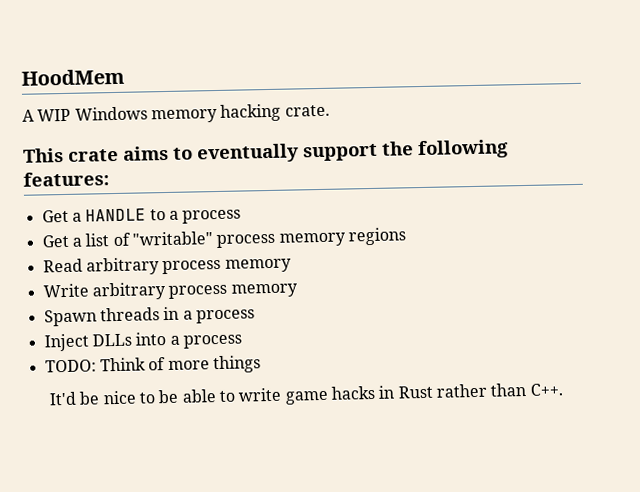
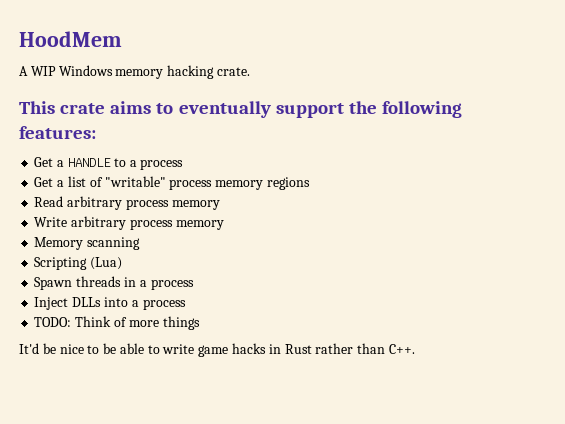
(298, 290) none -> [34,237,141,250] [34,257,123,270] // Memory scanning // Scripting (Lua)

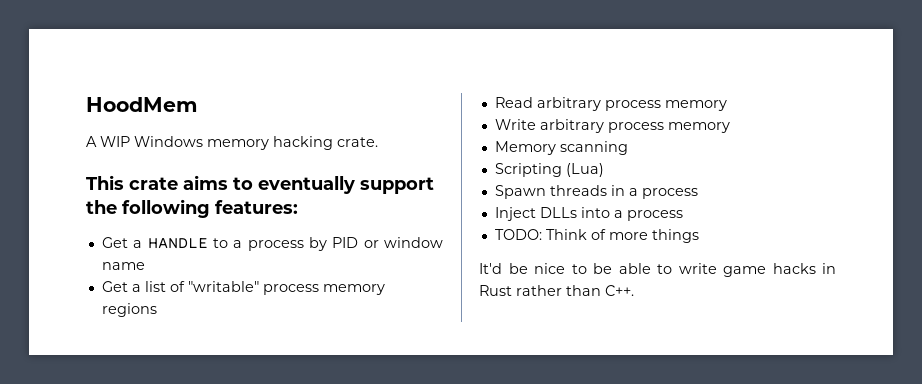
(184, 164) none -> [308,237,444,251] [101,262,145,270] by PID or window name

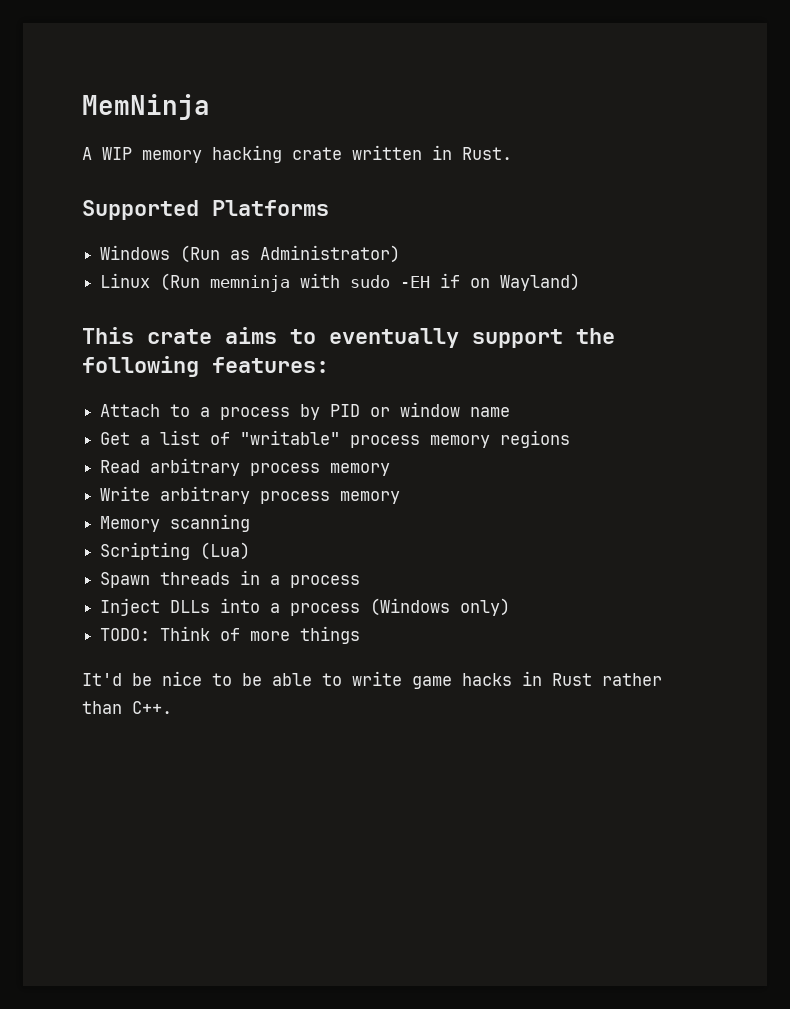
[86,97,198,112] HoodMem -> [82,94,210,120] MemNinja
[134,136,203,147] Windows -> (132, 153) none
[337,137,378,147] crate. -> [292,145,512,160] [82,200,329,220] [100,245,401,263] [100,273,581,292] crate written in Rust. // Supported Platforms // Windows (Run as Administrator) // Linux (Run memninja with sudo -EH if on Wayland)
[101,237,208,249] Get a HANDLE -> [100,404,161,417] Attach
(683, 215) none -> [370,598,511,616] (Windows only)

